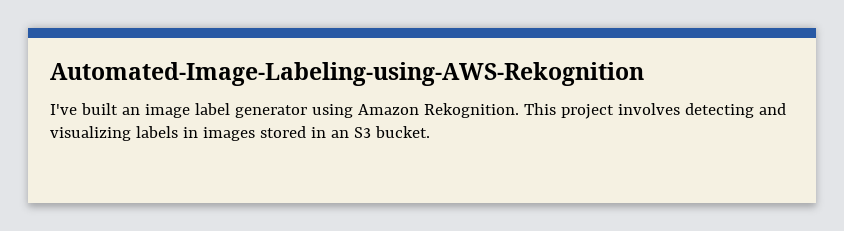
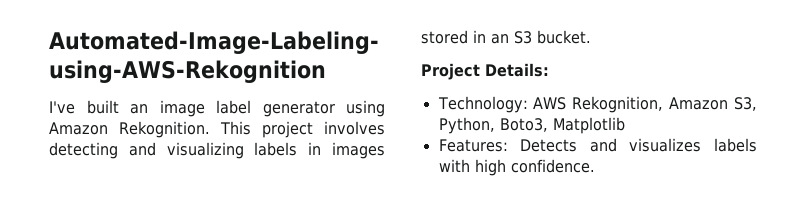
(430, 132) none -> [421,63,549,80] [437,96,757,113] [438,117,625,134] [438,138,757,152] [438,159,595,176] // Project Details: // Technology: AWS Rekognition, Amazon S3, Python, Boto3, Matplotlib // Features: Detects and visualizes labels with high confidence.

